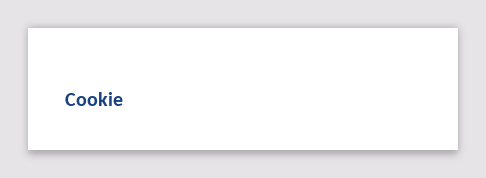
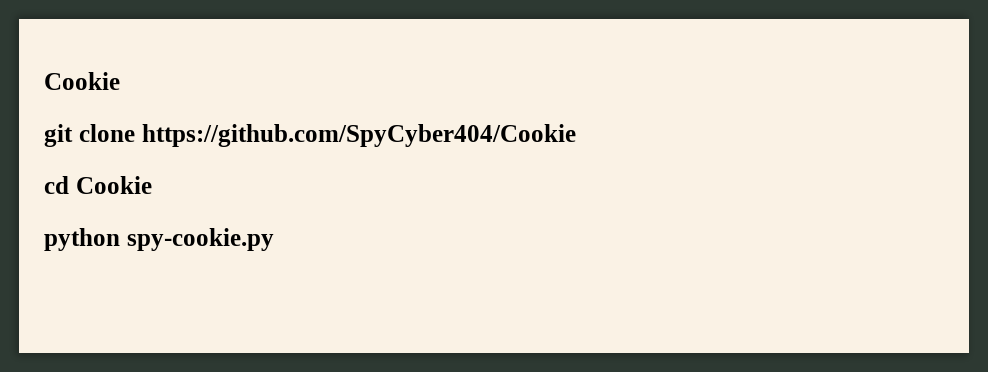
[65,92,123,106] Cookie -> [44,72,120,90] [44,124,576,147] [44,176,152,194] [44,228,274,251] Cookie // git clone https://github.com/SpyCyber404/Cookie // cd Cookie // python spy-cookie.py

